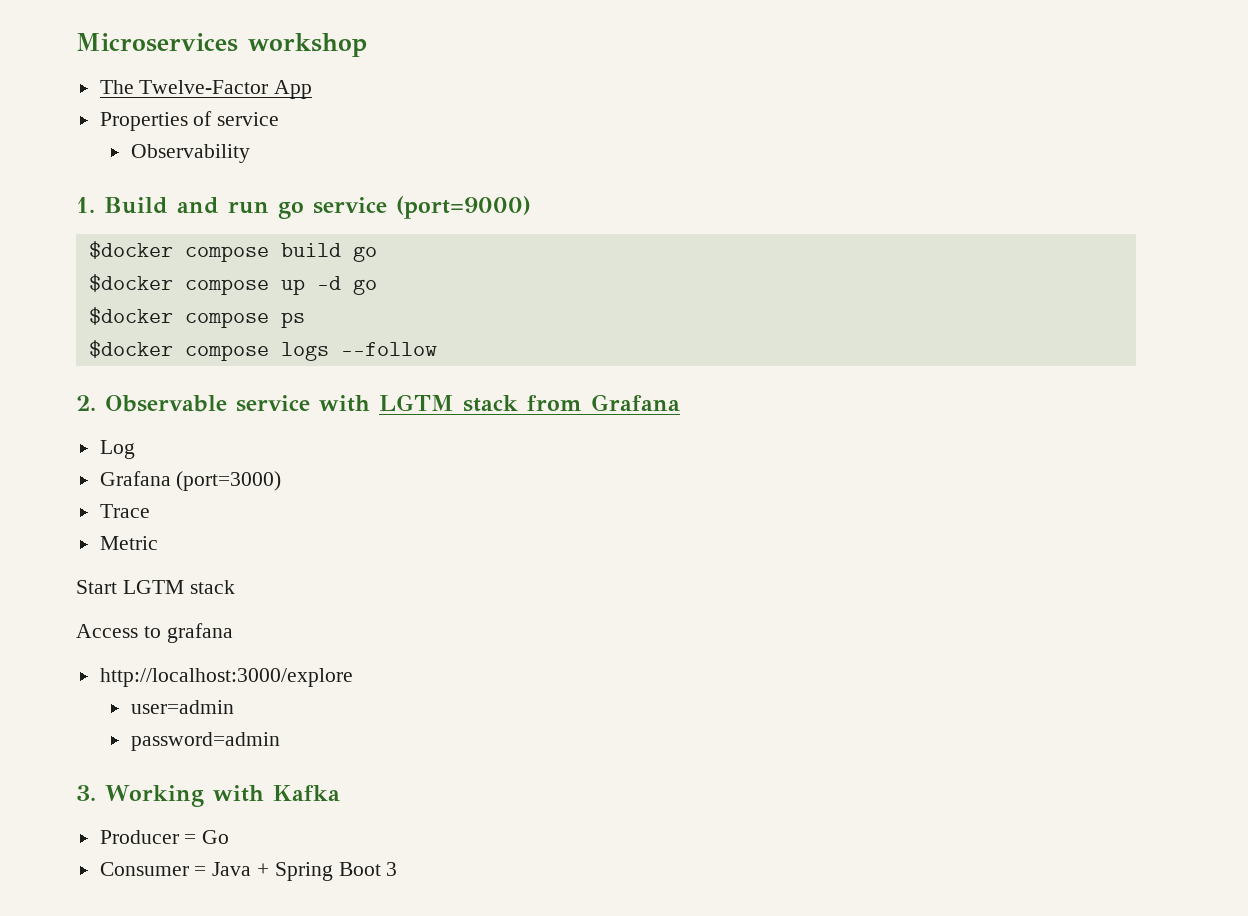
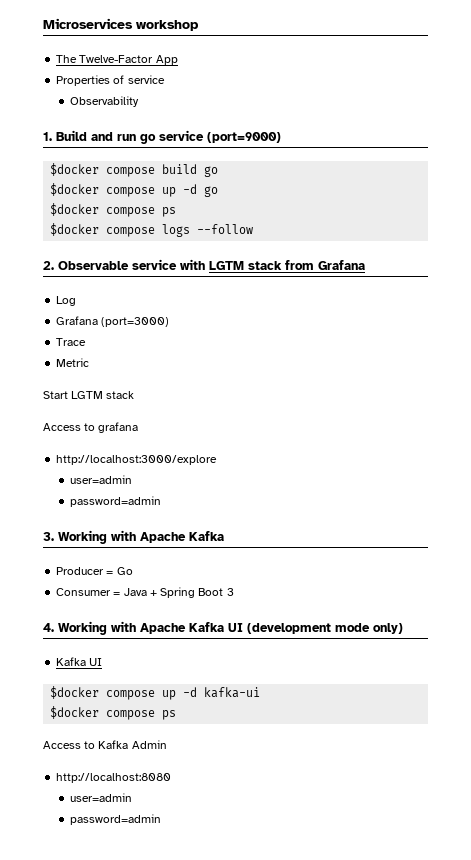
(264, 793) none -> [140,532,186,543] Apache
(398, 869) none -> [43,621,403,635] [56,657,103,666] [50,686,261,700] [50,706,177,720] [43,740,167,749] [56,773,172,783] [69,793,132,802] [69,814,161,825] // 4. Working with Apache Kafka UI (development mode only) // Kafka UI // $docker compose up -d kafka-ui // $docker compose ps // Access to Kafka Admin // http://localhost:8080 // user=admin // password=admin

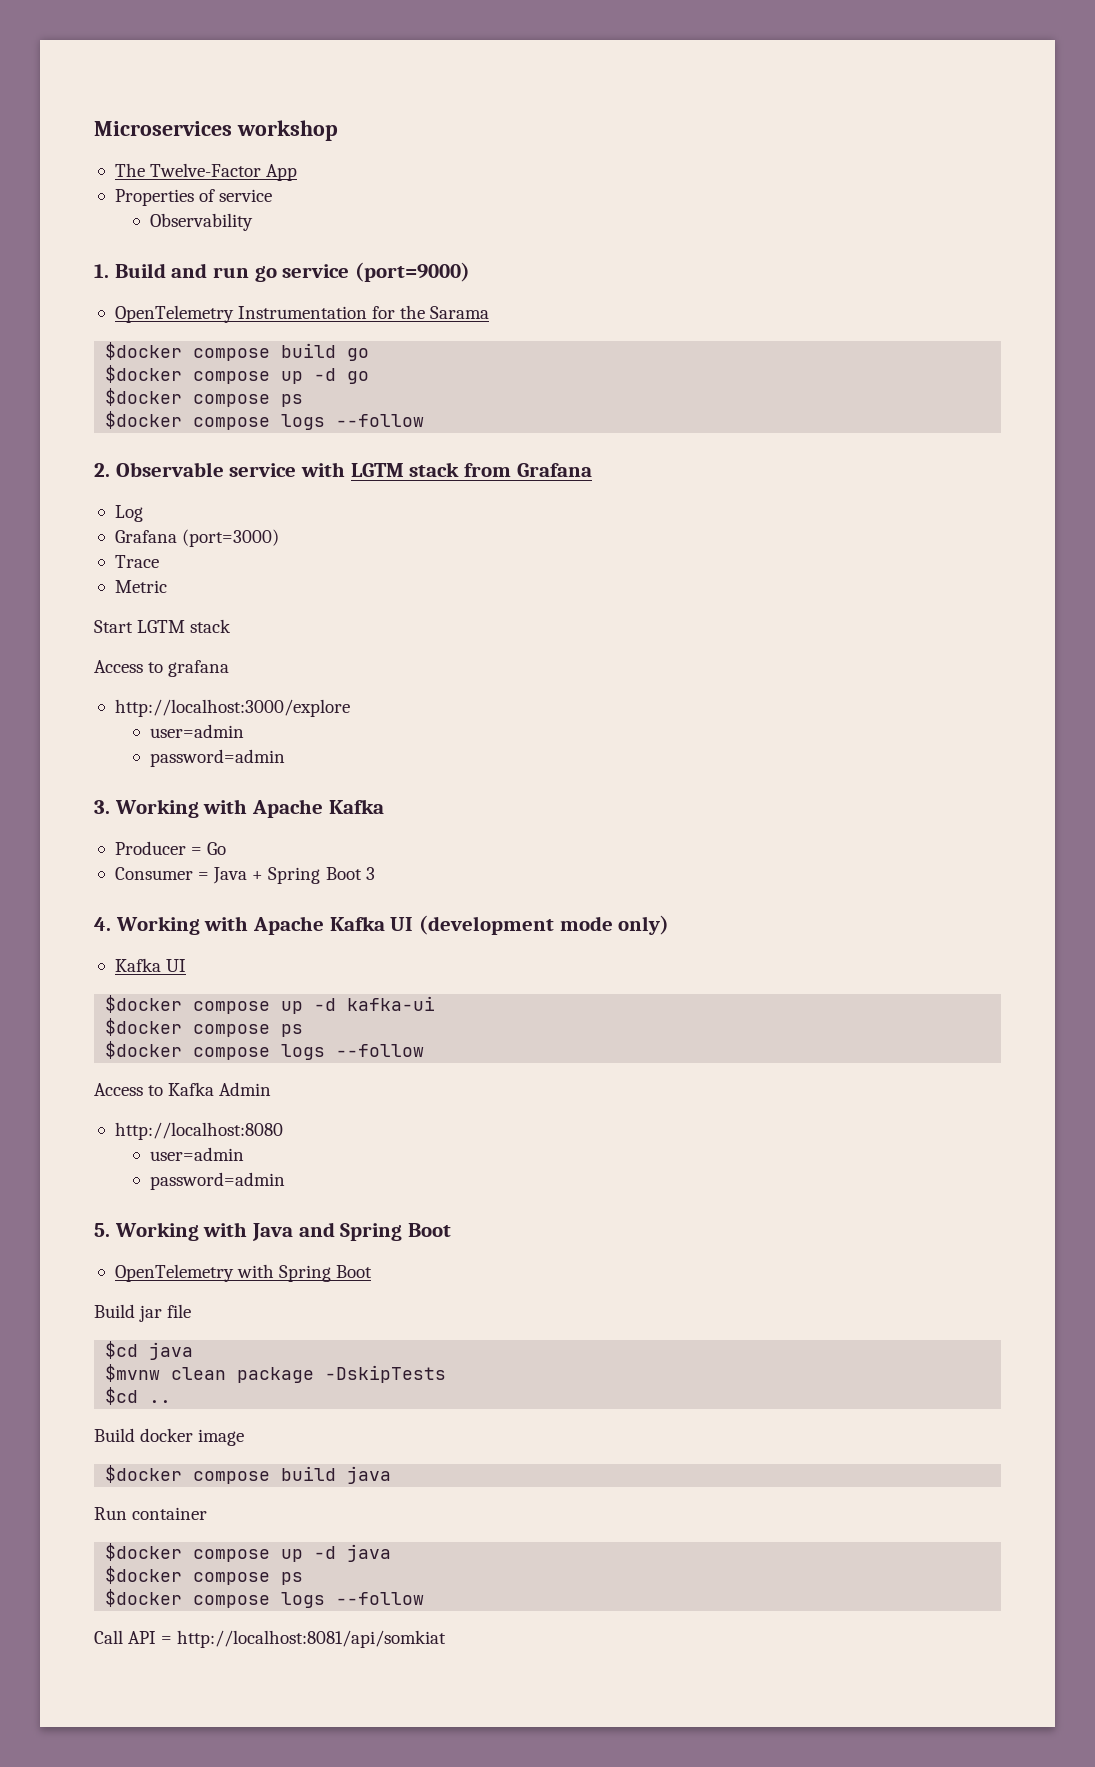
(281, 137) none -> [114,305,490,323] // OpenTelemetry Instrumentation for the Sarama
(177, 715) none -> [105,1041,425,1060] // $docker compose logs --follow
(161, 819) none -> [94,1222,452,1241] [114,1264,373,1282] [94,1304,192,1322] [105,1341,194,1360] [105,1364,447,1383] [105,1387,172,1405] [94,1428,245,1446] [105,1465,392,1484] [94,1507,208,1520] [105,1543,392,1562] [105,1566,304,1585] [105,1589,425,1608] [94,1630,447,1648] // 5. Working with Java and Spring Boot // OpenTelemetry with Spring Boot // Build jar file // $cd java // $mvnw clean package -DskipTests // $cd .. // Build docker image // $docker compose build java // Run container // $docker compose up -d java // $docker compose ps // $docker compose logs --follow // Call API = http://localhost:8081/api/somkiat

